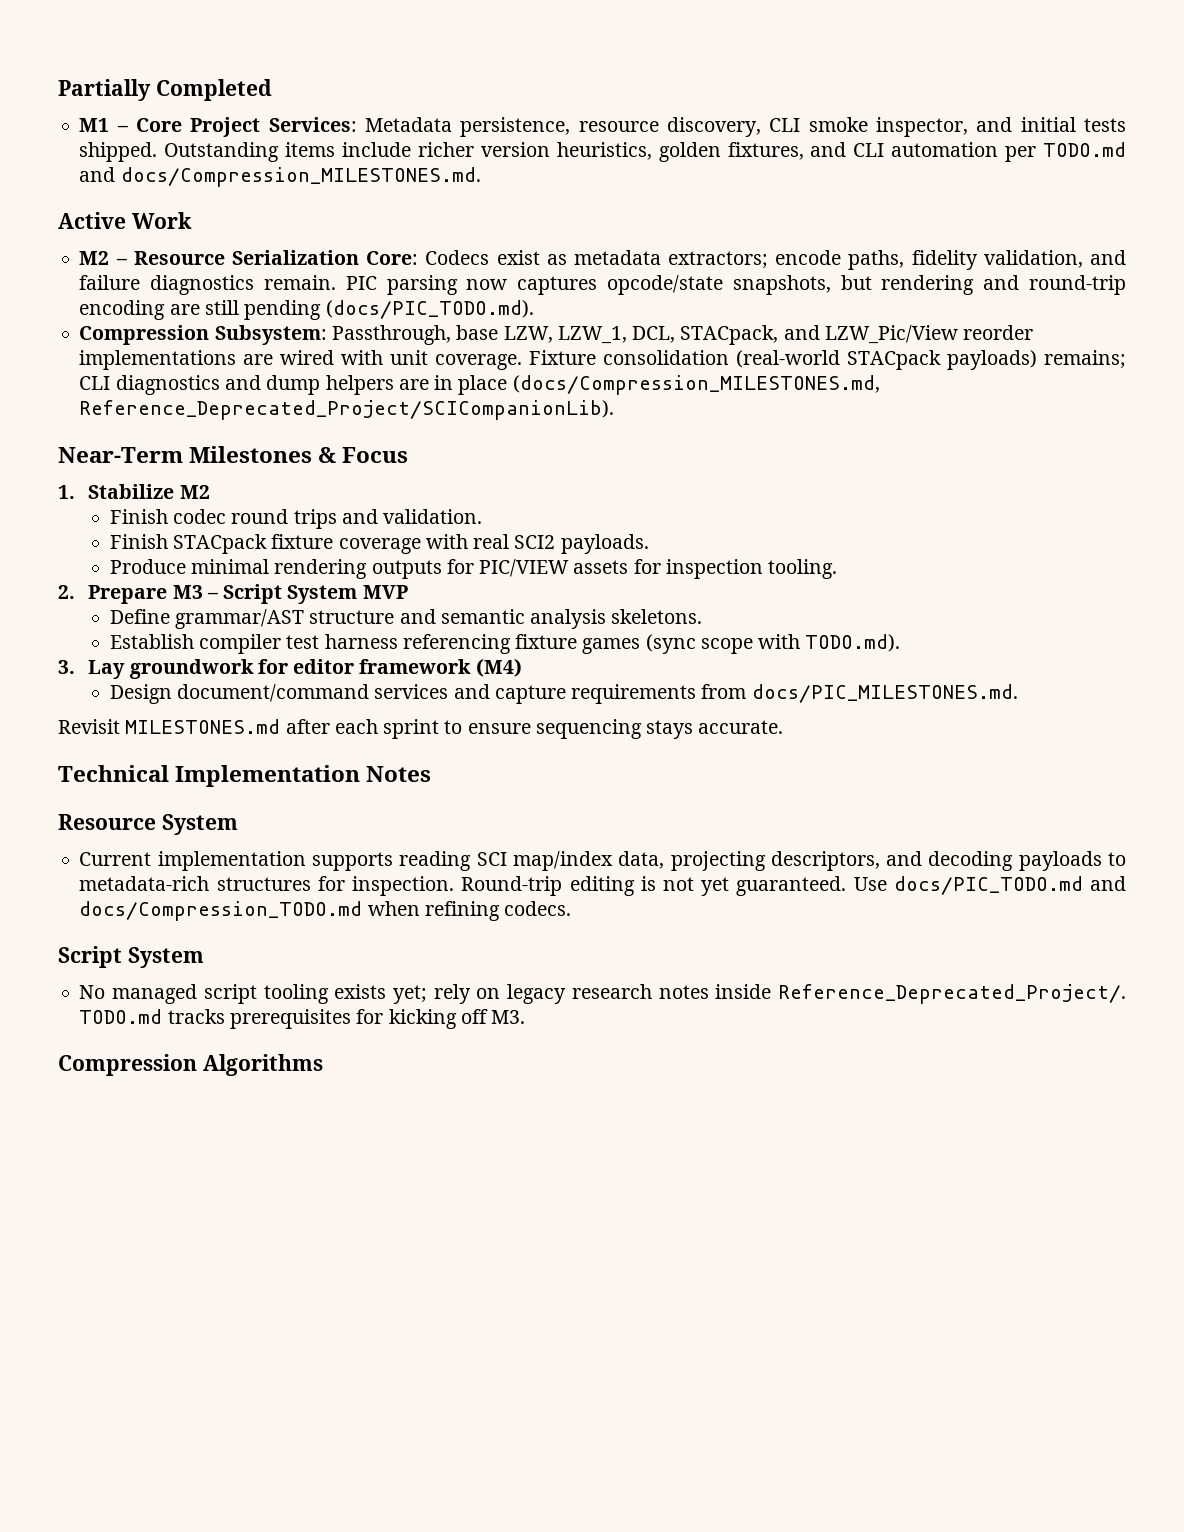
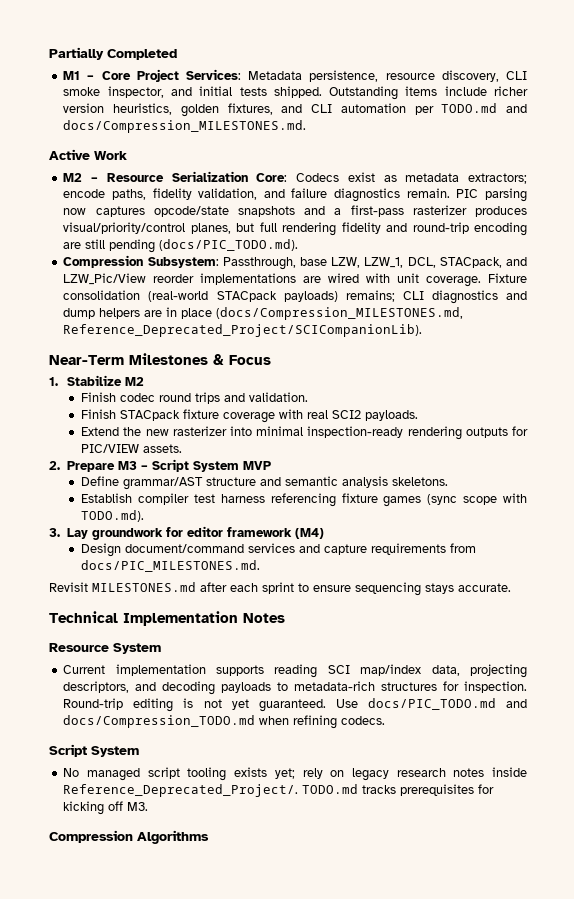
[732,275,975,295] snapshots, but rendering -> [237,205,527,217] [63,222,381,236] snapshots and a first-pass rasterizer produces visual/priority/control planes, but full rendering fidelity
[109,559,838,579] Produce minimal rendering outputs for PIC/VIEW assets for inspection tooling. -> [81,426,528,440] [81,444,183,453] Extend the new rasterizer into minimal inspection-ready rendering outputs for PIC/VIEW assets.

